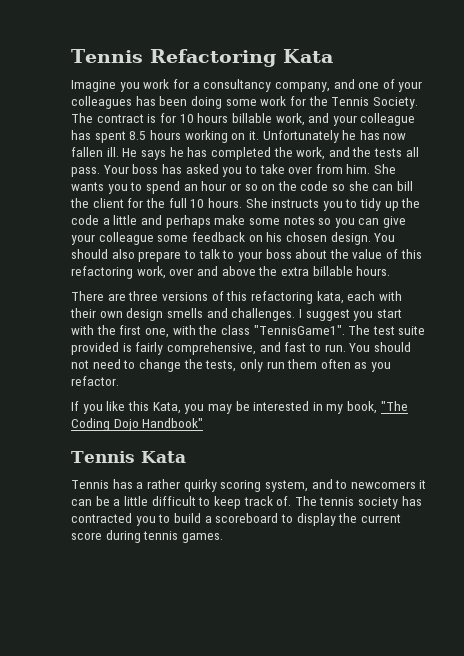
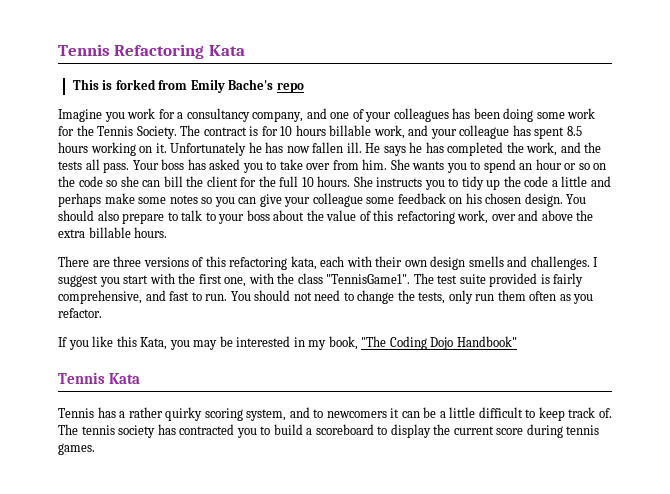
(333, 56) none -> [72,79,304,93] // This is forked from Emily Bache's repo

